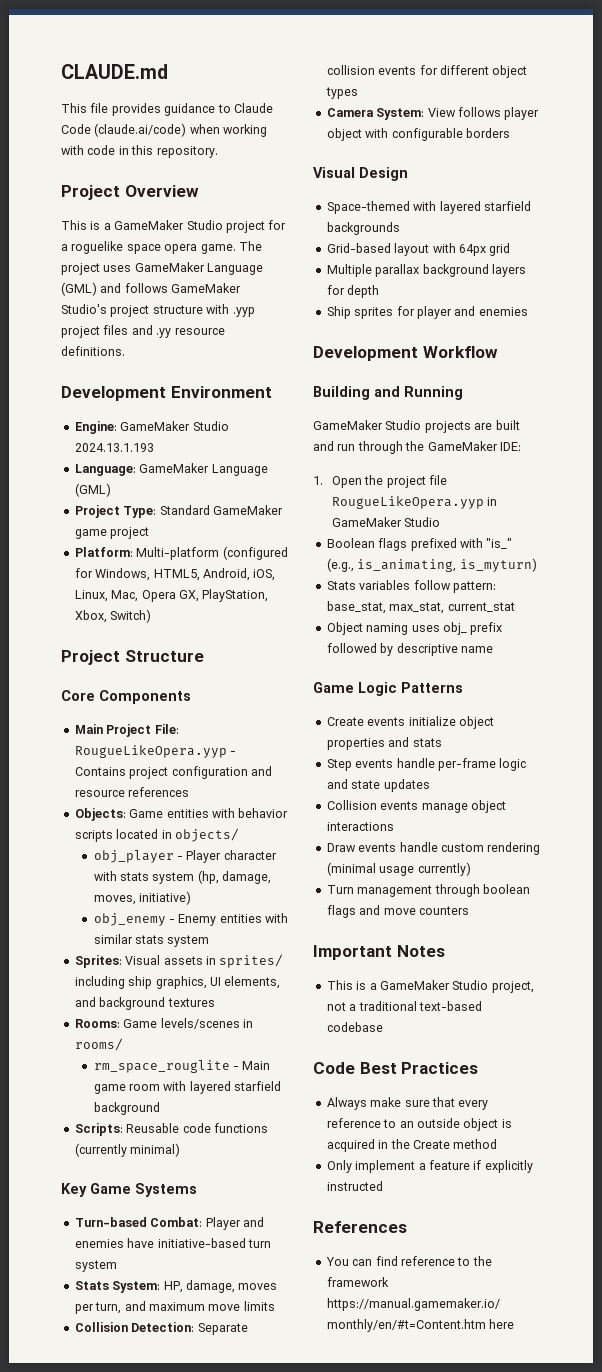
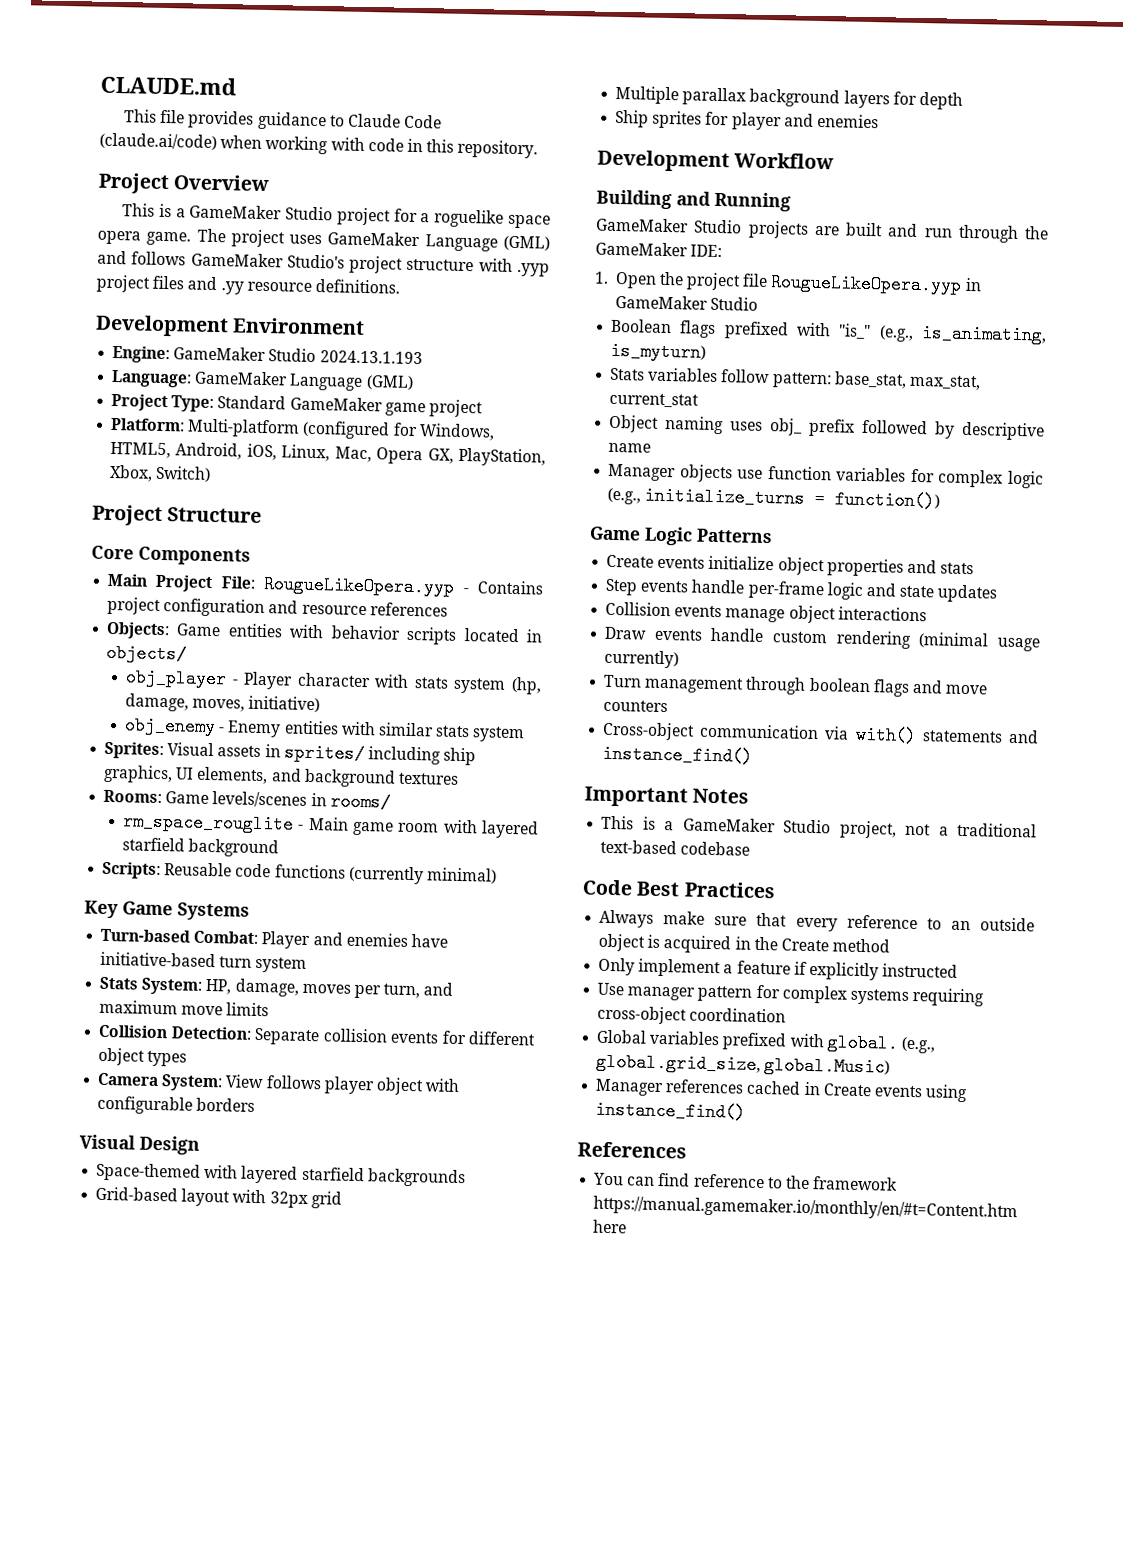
[458,244,486,256] 64px -> [269,1191,308,1209] 32px
(493, 649) none -> [608,463,1044,489] [607,486,941,511] // Manager objects use function variables for complex logic (e.g., initialize_turns = function())
(469, 910) none -> [602,721,1039,746] [602,744,754,766] // Cross-object communication via with() statements and instance_find()
(383, 1186) none -> [597,982,985,1007] [597,1005,787,1025] [596,1029,936,1054] [596,1052,891,1077] [595,1078,969,1103] [595,1100,747,1122] // Use manager pattern for complex systems requiring cross-object coordination // Global variables prefixed with global. (e.g., global.grid_size, global.Music) // Manager references cached in Create events using instance_find()

